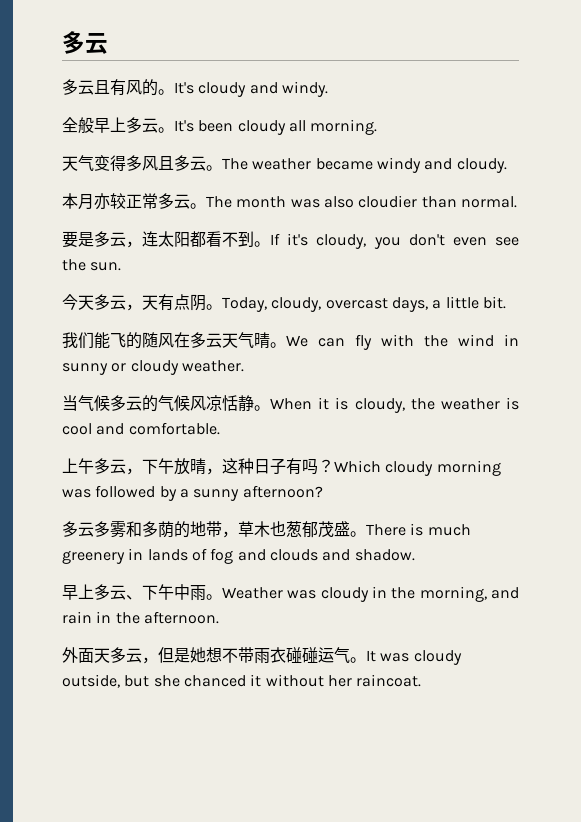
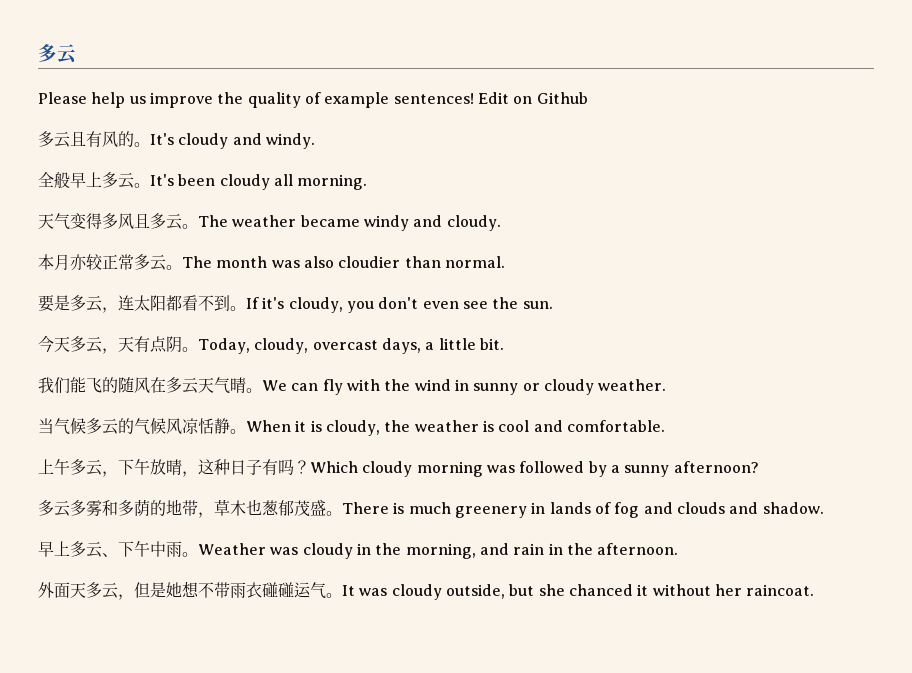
[62,31,108,54] 多云 -> [38,44,77,64] [38,92,588,108] 多云 // Please help us improve the quality of example sentences! Edit on Github

